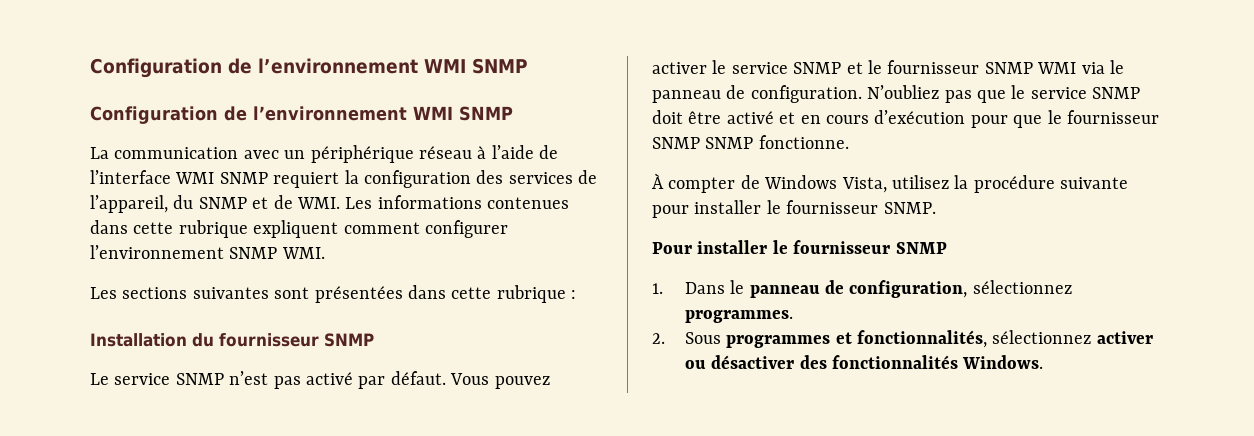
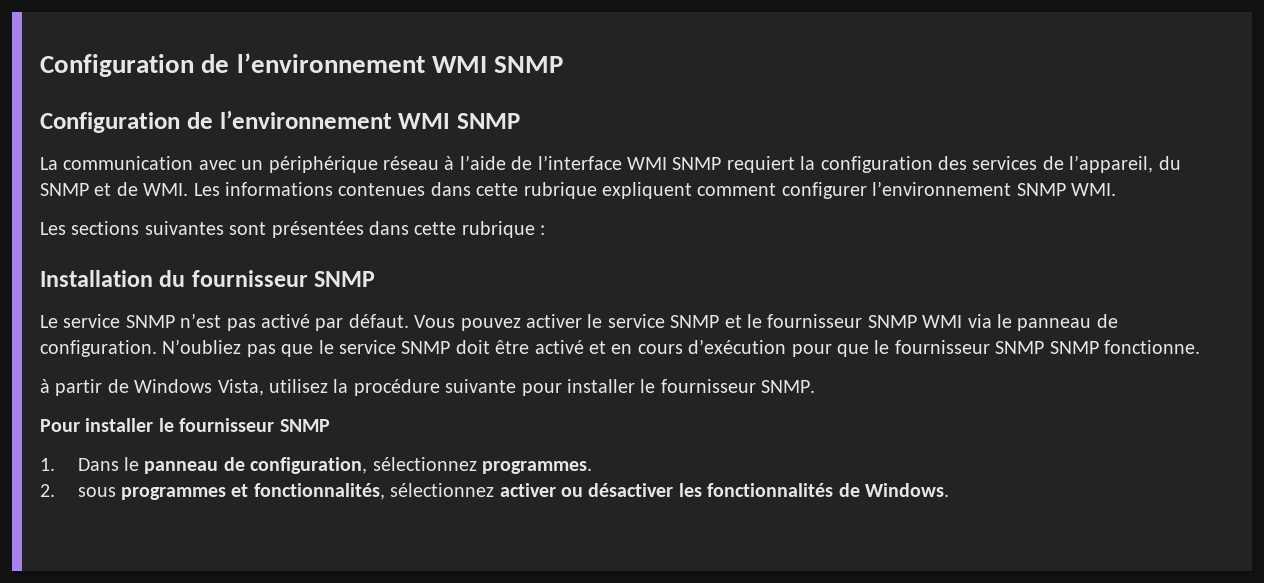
[652,173,736,193] À compter -> [40,379,103,396] à partir
[684,332,721,344] Sous -> [77,487,116,497] sous
[799,355,958,369] des fonctionnalités -> [678,483,860,497] les fonctionnalités de

